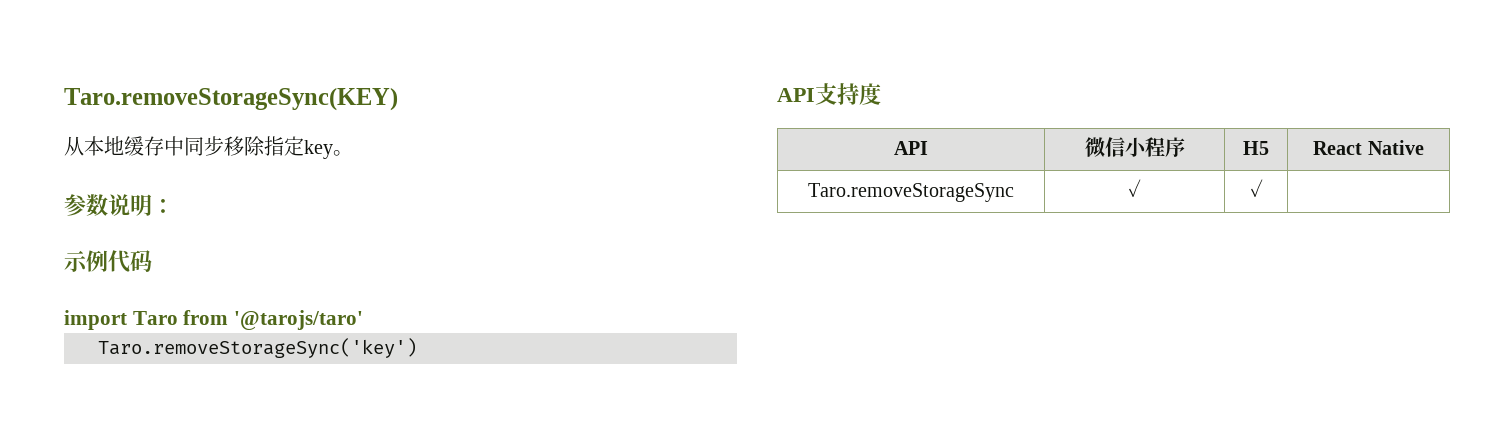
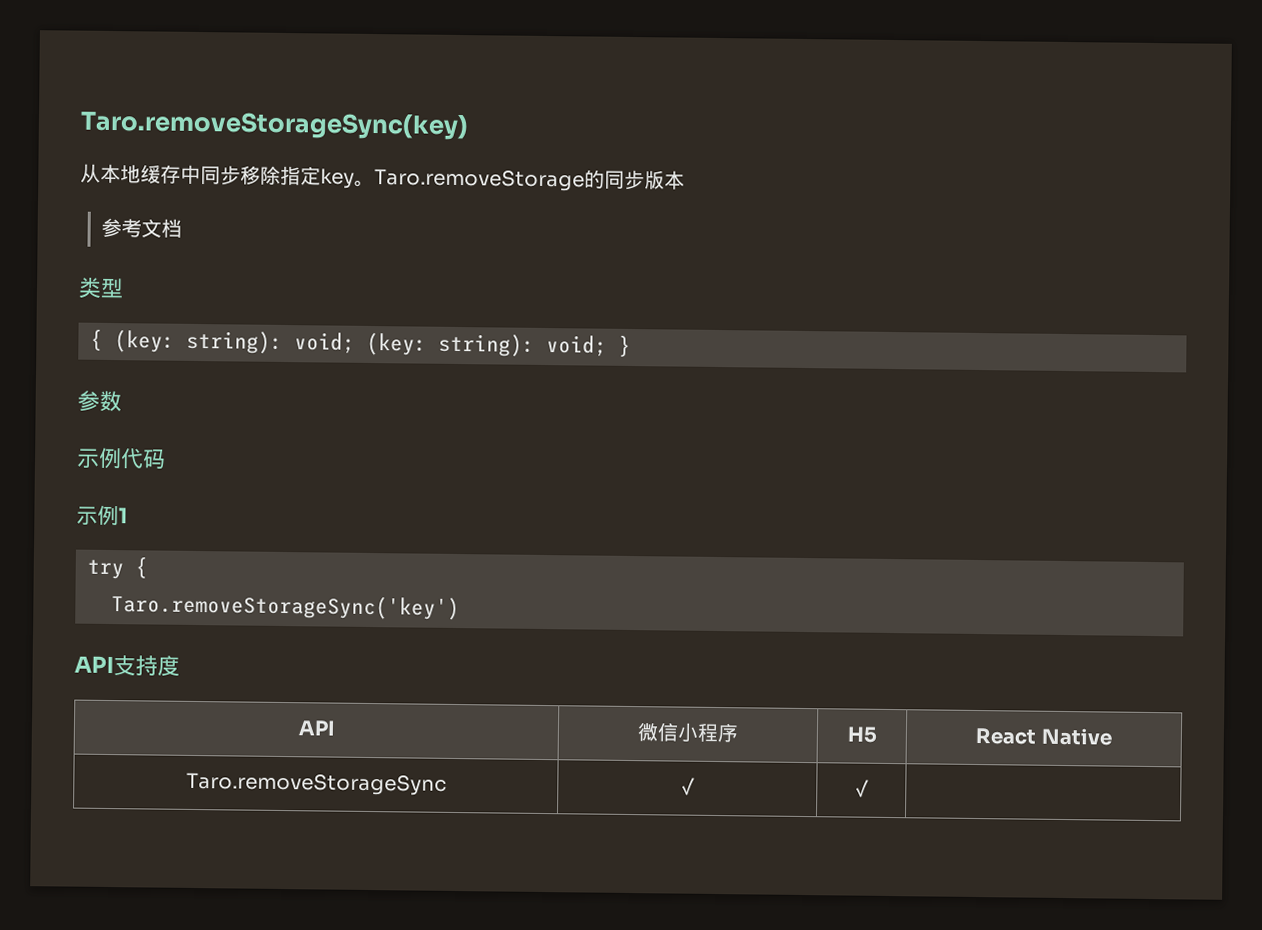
[64,88,398,111] Taro.removeStorageSync(KEY) -> [80,109,469,141] Taro.removeStorageSync(key)
(353, 153) none -> [374,169,685,192] [101,217,183,238] [78,277,124,299] [90,328,631,357] Taro.removeStorage的同步版本 // 参考文档 // 类型 // { (key: string): void; (key: string): void; }
[108,194,174,216] 说明： -> (122, 401) none
[64,310,364,330] import Taro from '@tarojs/taro' -> [76,505,128,527] [87,556,148,580] 示例1 // try {

